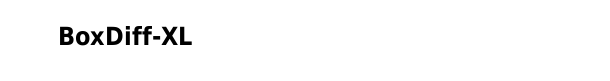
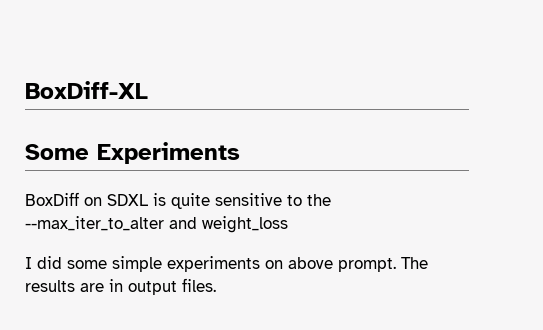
(192, 36) none -> [25,142,240,164] [25,192,331,209] [25,216,288,233] [25,256,428,272] [25,278,216,295] // Some Experiments // BoxDiff on SDXL is quite sensitive to the --max_iter_to_alter and weight_loss // I did some simple experiments on above prompt. The results are in output files.

